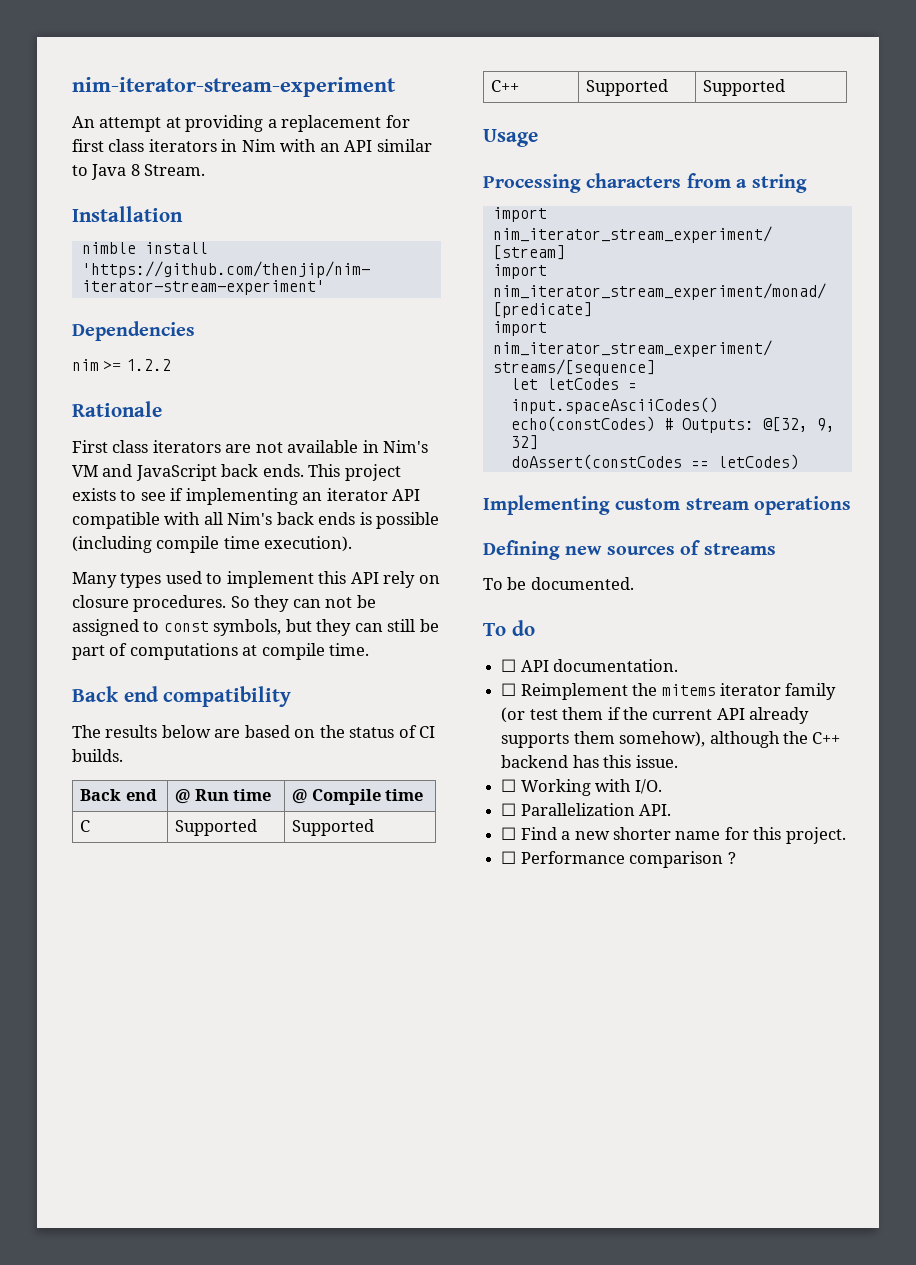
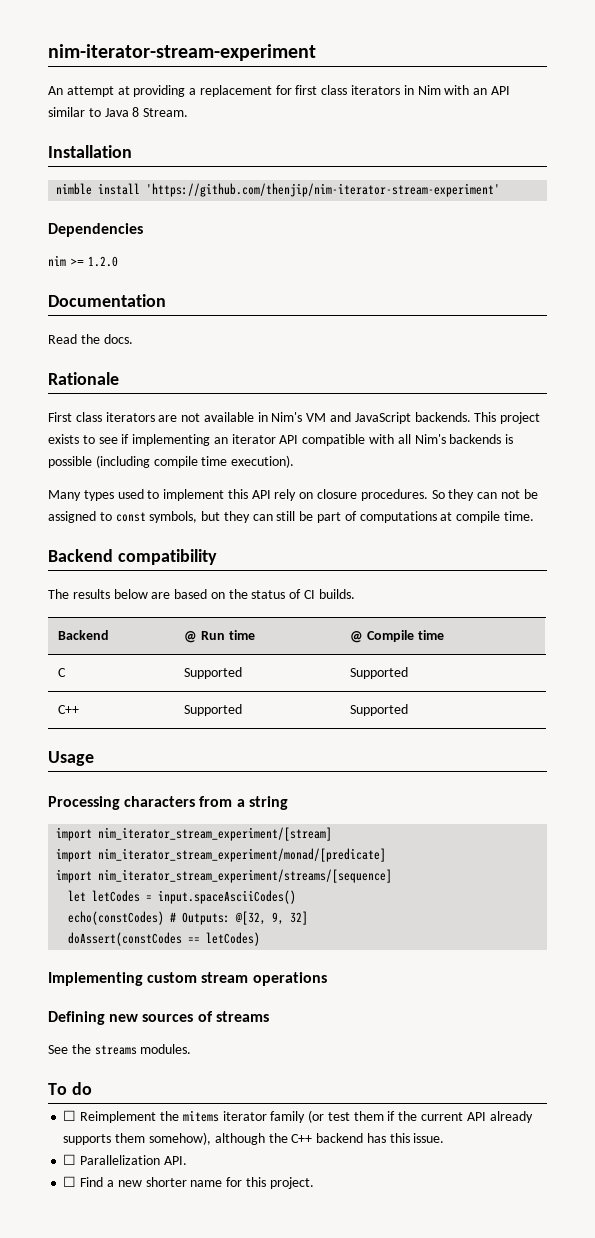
[125,359,171,371] 1.2.2 -> [87,256,118,267] [48,294,166,307] [48,334,133,344] 1.2.0 // Documentation // Read the docs.
[221,464,304,477] back ends. -> [414,412,471,422] backends.
[276,512,356,525] back ends -> [449,434,502,444] backends
[72,686,158,702] Back end -> [48,549,113,562] Backend
[80,789,157,801] Back end -> [58,630,110,640] Backend
[483,577,634,590] To be documented. -> [48,1044,192,1055] See the streams modules.
[501,659,679,672] // ☐ API documentation. -> (92, 1088) none
[501,779,662,796] // ☐ Working with I/O. -> (445, 1138) none
[501,851,736,868] // ☐ Performance comparison ? -> (314, 1183) none

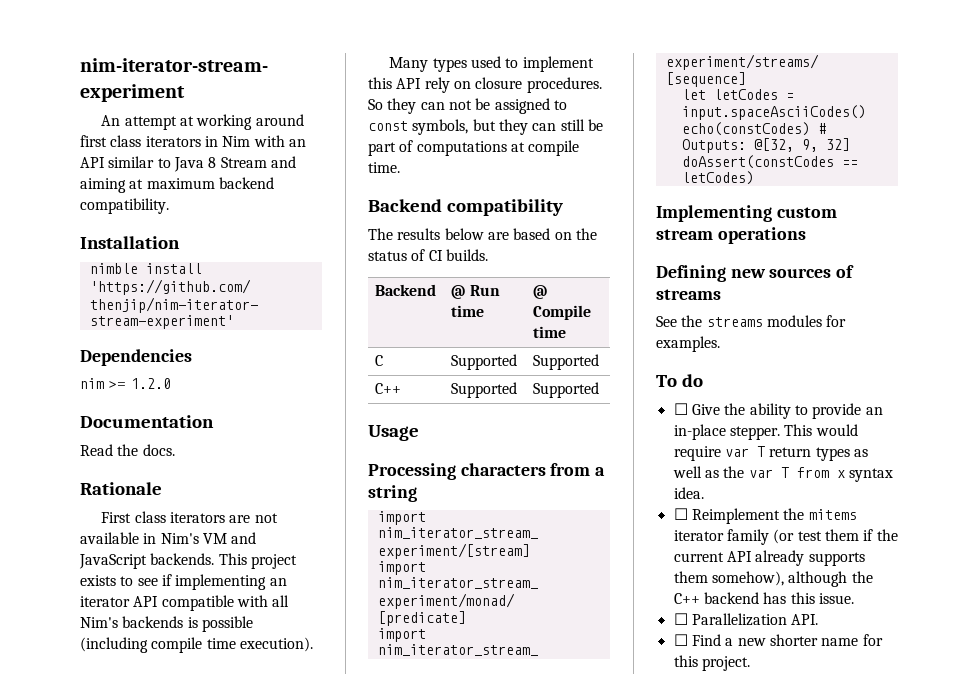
[133,85,292,97] providing a replacement for -> [196,114,304,130] working around
[143,108,189,117] Stream. -> [220,156,296,168] [80,177,274,193] [80,198,169,214] Stream and aiming at maximum backend compatibility.
[140,1044,192,1054] modules. -> [766,315,847,327] [656,336,720,352] modules for examples.
(92, 1088) none -> [673,403,883,419] [673,424,858,440] [673,446,868,461] [672,466,893,482] [673,487,704,499] // ☐ Give the ability to provide an in-place stepper. This would require var T return types as well as the var T from x syntax idea.

